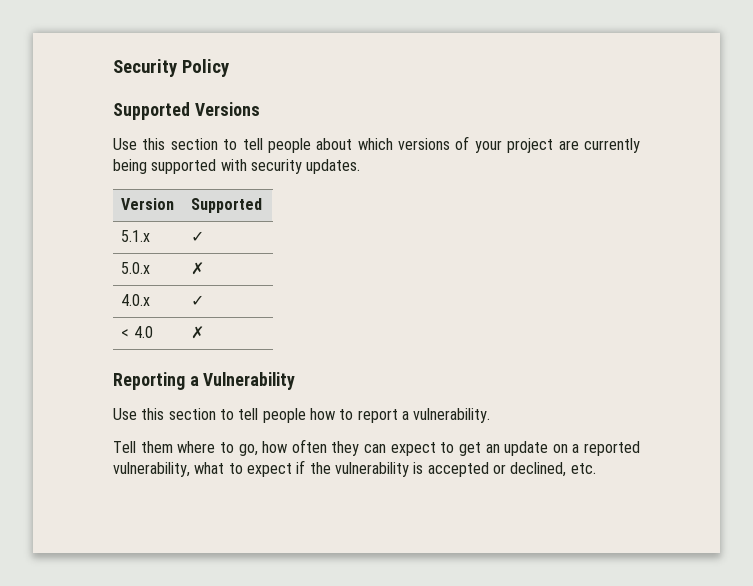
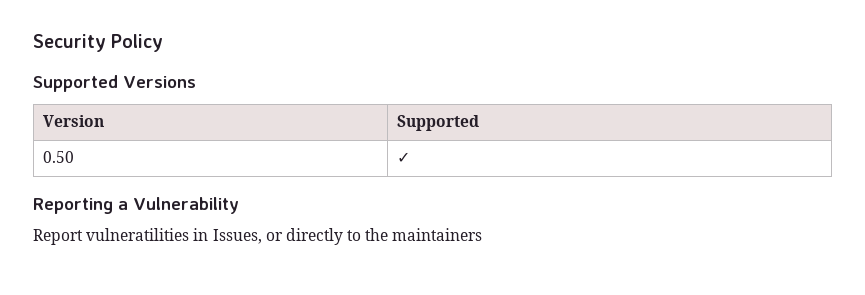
[113,136,640,153] [113,159,361,174] // Use this section to tell people about which versions of your project are currently being supported with security updates. -> (196, 82) none
[121,230,151,242] [191,231,205,242] [121,262,151,274] [191,262,205,275] [121,294,151,306] [191,295,205,306] [121,326,153,338] [191,326,205,339] [113,372,296,390] [113,408,491,423] [113,439,640,456] [113,460,596,477] 5.1.x | ✓ // 5.0.x | ✗ // 4.0.x | ✓ // < 4.0 | ✗ // Reporting a Vulnerability // Use this section to tell people how to report a vulnerability. // Tell them where to go, how often they can expect to get an update on a reported vulnerability, what to expect if the vulnerability is accepted or declined, etc. -> [43,151,75,163] [397,152,411,163] [33,197,239,214] [33,228,483,245] 0.50 | ✓ // Reporting a Vulnerability // Report vulneratilities in Issues, or directly to the maintainers

